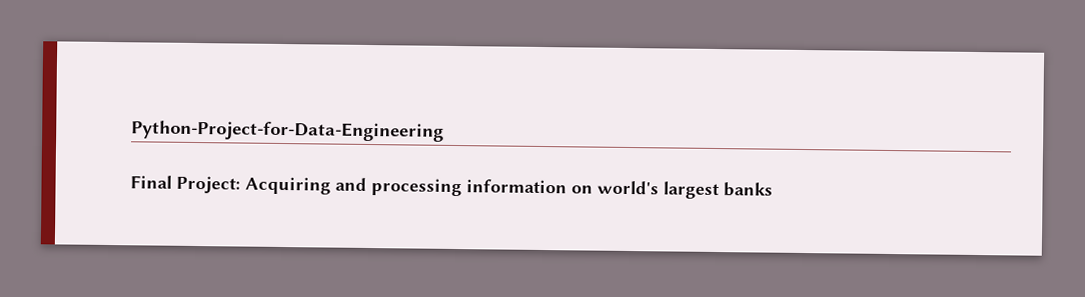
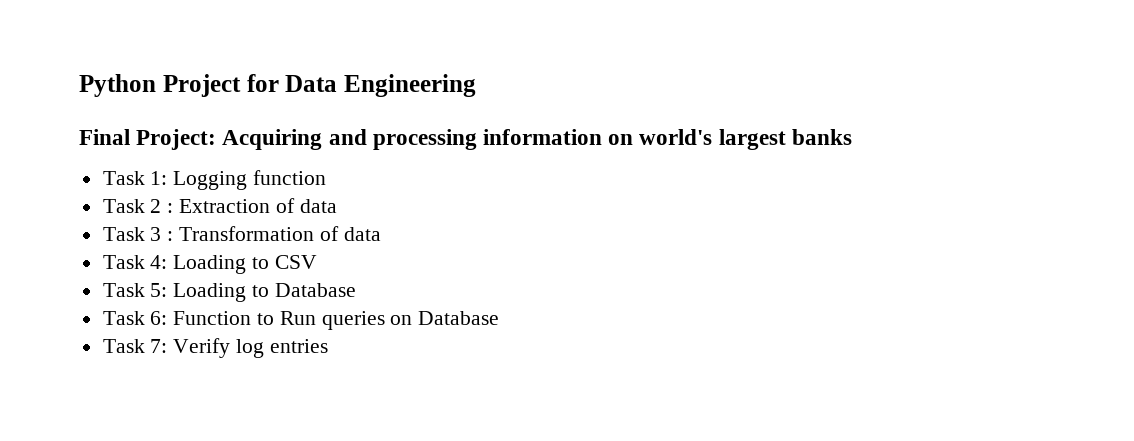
[131,120,444,142] Python-Project-for-Data-Engineering -> [79,74,476,97] Python Project for Data Engineering
(773, 189) none -> [102,170,327,190] [102,198,337,213] [102,226,381,241] [102,255,317,274] [102,283,356,302] [102,311,500,330] [102,338,328,358] // Task 1: Logging function // Task 2 : Extraction of data // Task 3 : Transformation of data // Task 4: Loading to CSV // Task 5: Loading to Database // Task 6: Function to Run queries on Database // Task 7: Verify log entries

